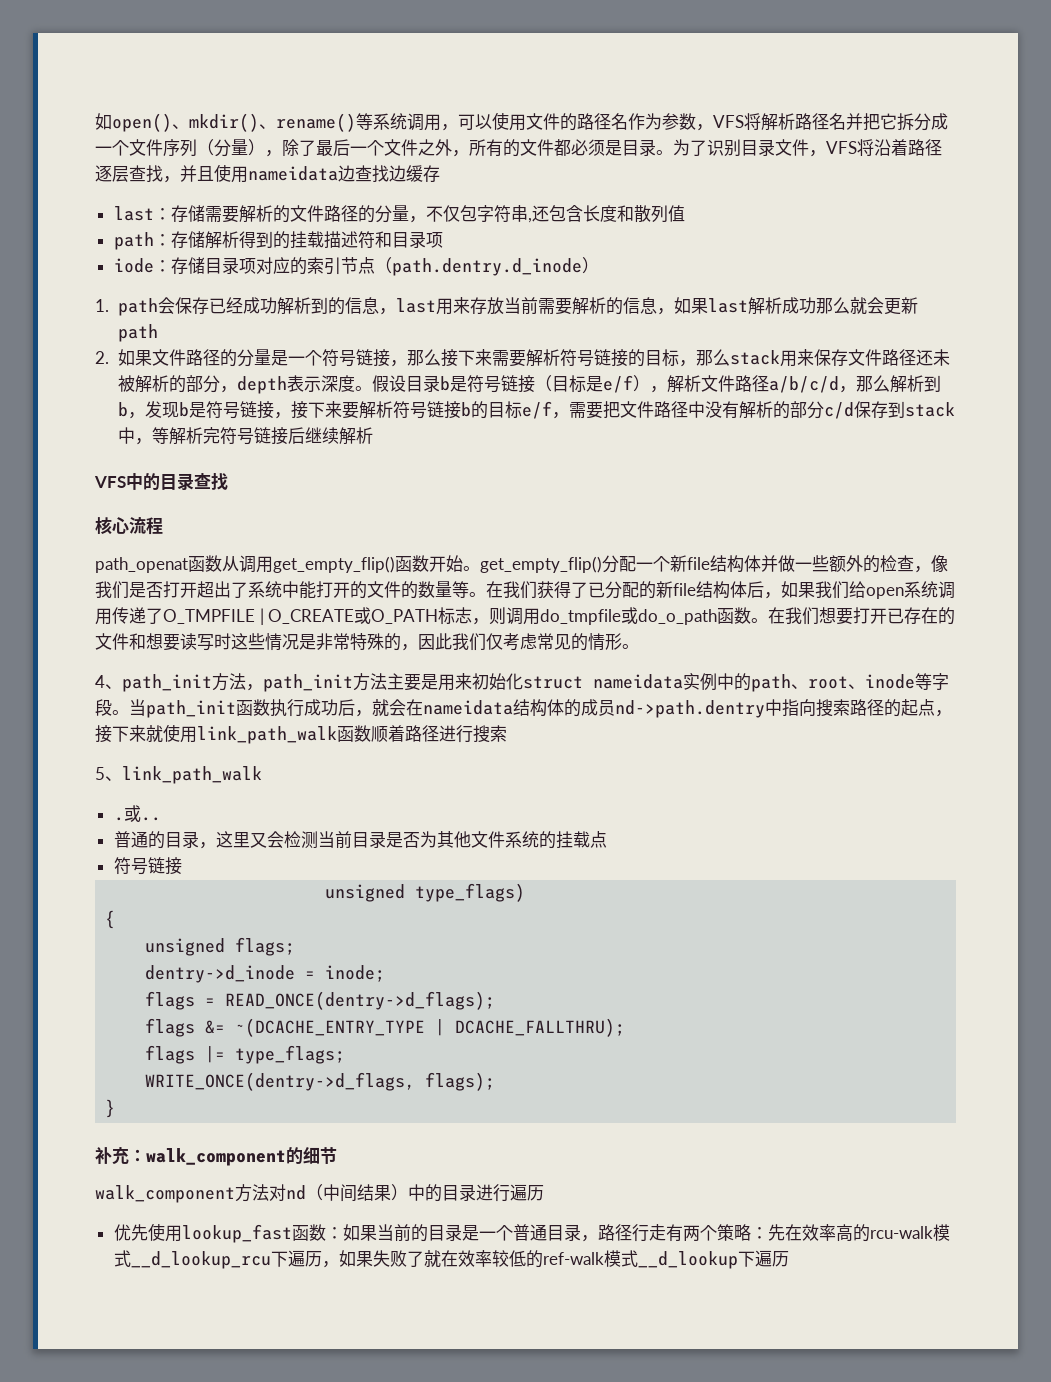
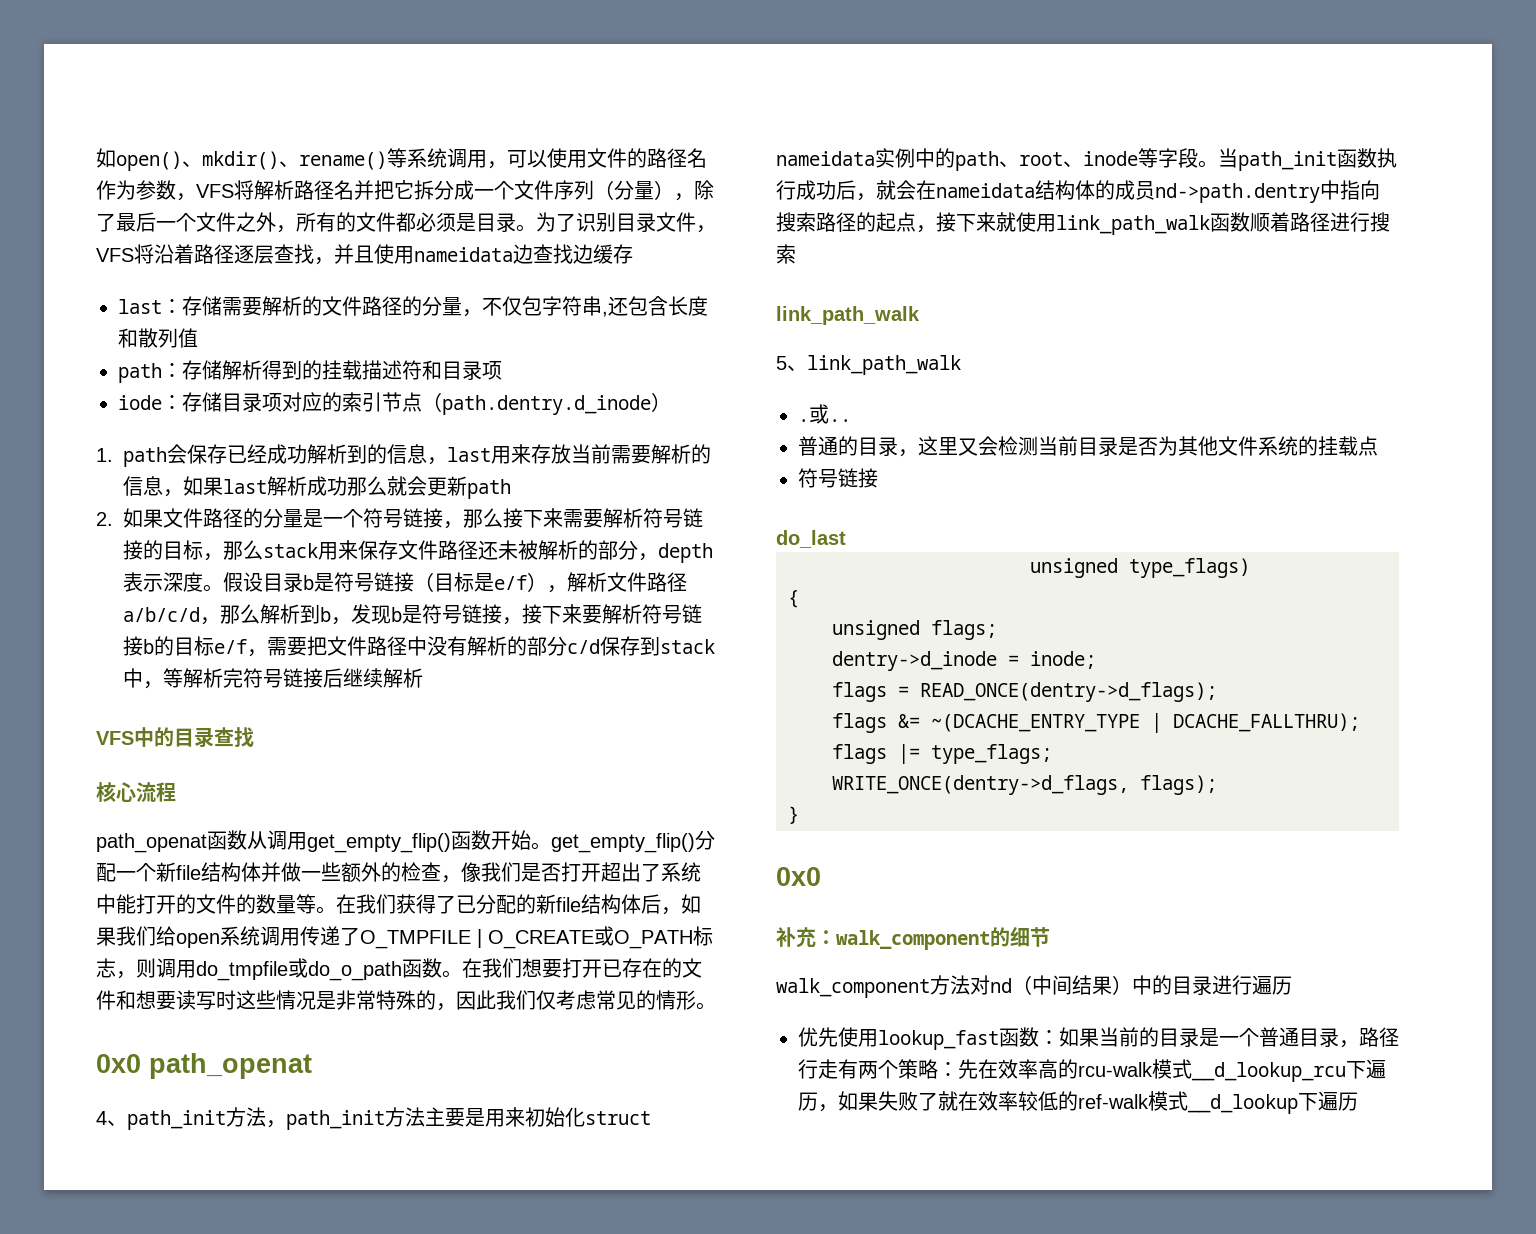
(639, 646) none -> [96,1053,312,1079] // 0x0 path_openat
(507, 733) none -> [776,306,920,325] // link_path_walk
(182, 866) none -> [776,530,846,548] // do_last
(116, 1108) none -> [776,867,821,886] // 0x0

